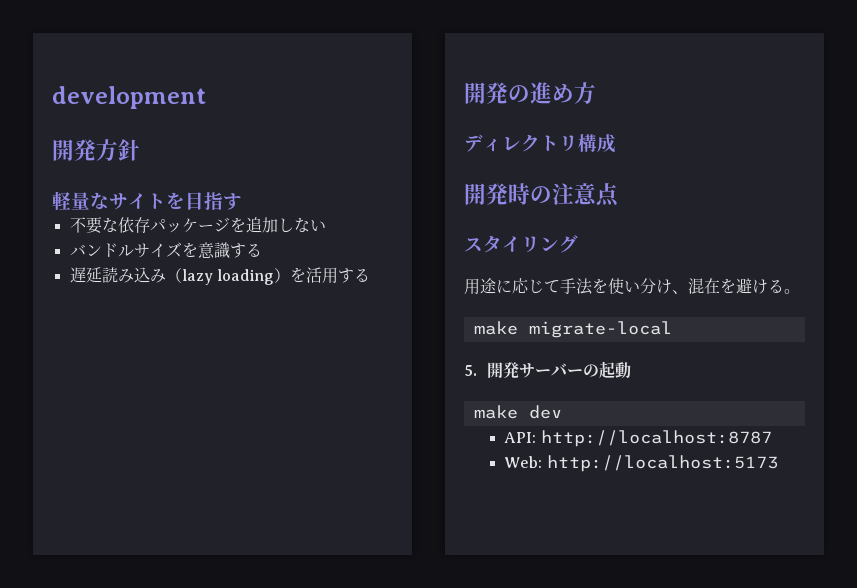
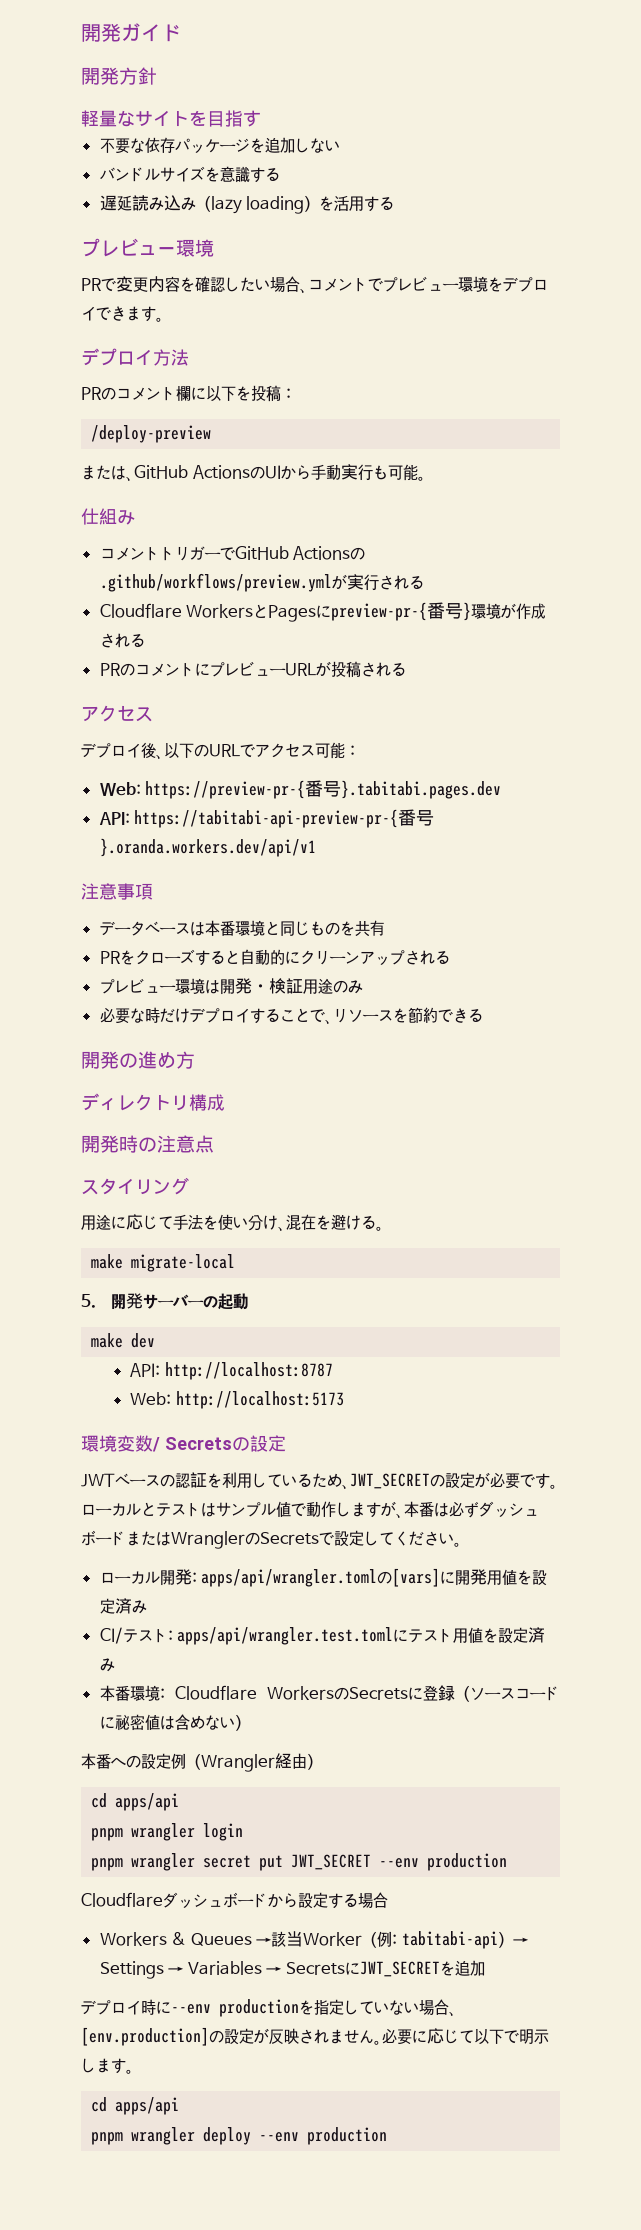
[52,86,206,109] development -> [81,23,181,42] 開発ガイド
(370, 275) none -> [81,238,214,257] [81,276,548,294] [81,306,164,322] [81,348,189,366] [81,385,296,402] [91,425,212,443] [81,464,426,482] [81,508,135,525] [99,546,366,561] [99,573,424,592] [99,602,547,622] [99,633,145,648] [99,661,406,678] [81,705,153,722] [81,742,360,760] [99,780,502,799] [98,809,435,828] [99,838,316,857] [81,883,153,900] [99,920,385,937] [99,949,450,966] [99,978,363,995] [99,1007,483,1025] // プレビュー環境 // PRで変更内容を確認したい場合、コメントでプレビュー環境をデプロイできます。 // デプロイ方法 // PRのコメント欄に以下を投稿： // /deploy-preview // または、GitHub ActionsのUIから手動実行も可能。 // 仕組み // コメントトリガーでGitHub Actionsの.github/workflows/preview.ymlが実行される // Cloudflare WorkersとPagesにpreview-pr-{番号}環境が作成される // PRのコメントにプレビューURLが投稿される // アクセス // デプロイ後、以下のURLでアクセス可能： // Web: https://preview-pr-{番号}.tabitabi.pages.dev // API: https://tabitabi-api-preview-pr-{番号}.oranda.workers.dev/api/v1 // 注意事項 // データベースは本番環境と同じものを共有 // PRをクローズすると自動的にクリーンアップされる // プレビュー環境は開発・検証用途のみ // 必要な時だけデプロイすることで、リソースを節約できる
(778, 463) none -> [81,1435,286,1452] [81,1472,558,1490] [81,1501,539,1519] [81,1530,462,1549] [99,1568,548,1587] [99,1598,147,1614] [99,1627,546,1645] [99,1658,115,1672] [99,1685,560,1702] [99,1714,250,1731] [81,1753,322,1772] [91,1793,180,1811] [91,1823,244,1841] [91,1853,508,1871] [81,1892,388,1909] [99,1931,530,1949] [99,1960,486,1979] [81,1999,457,2017] [81,2027,549,2046] [81,2058,134,2074] [91,2097,180,2115] [91,2127,388,2145] // 環境変数/ Secretsの設定 // JWTベースの認証を利用しているため、JWT_SECRETの設定が必要です。ローカルとテストはサンプル値で動作しますが、本番は必ずダッシュボードまたはWranglerのSecretsで設定してください。 // ローカル開発: apps/api/wrangler.tomlの[vars]に開発用値を設定済み // CI/テスト: apps/api/wrangler.test.tomlにテスト用値を設定済み // 本番環境: Cloudflare WorkersのSecretsに登録（ソースコードに秘密値は含めない） // 本番への設定例（Wrangler経由） // cd apps/api // pnpm wrangler login // pnpm wrangler secret put JWT_SECRET --env production // Cloudflareダッシュボードから設定する場合 // Workers & Queues →該当Worker（例: tabitabi-api）→ Settings → Variables → SecretsにJWT_SECRETを追加 // デプロイ時に--env productionを指定していない場合、[env.production]の設定が反映されません。必要に応じて以下で明示します。 // cd apps/api // pnpm wrangler deploy --env production

